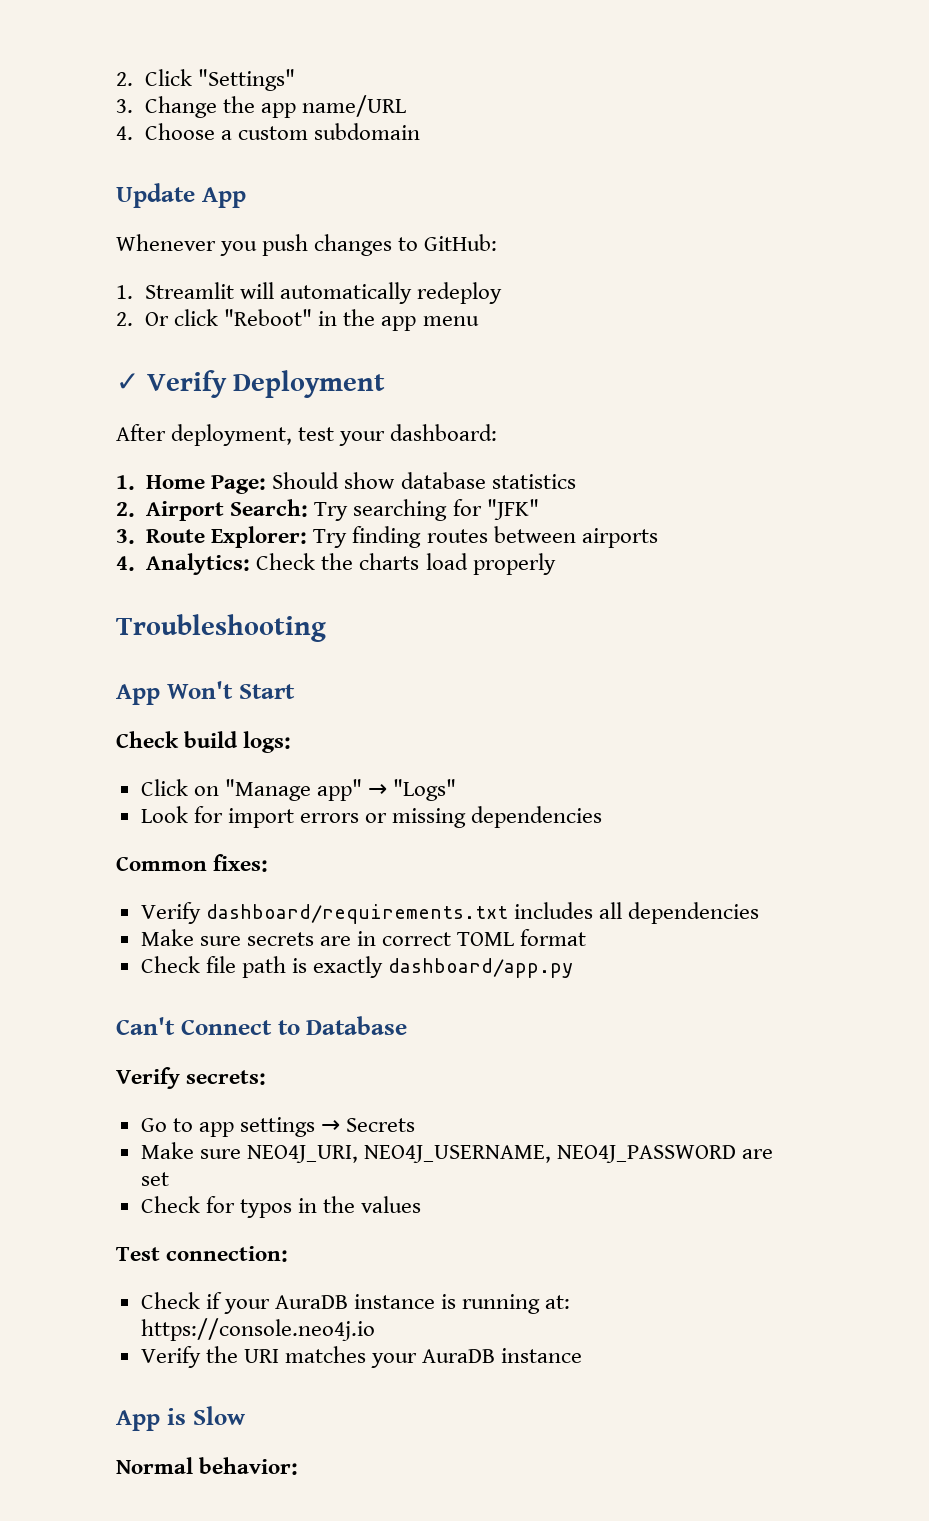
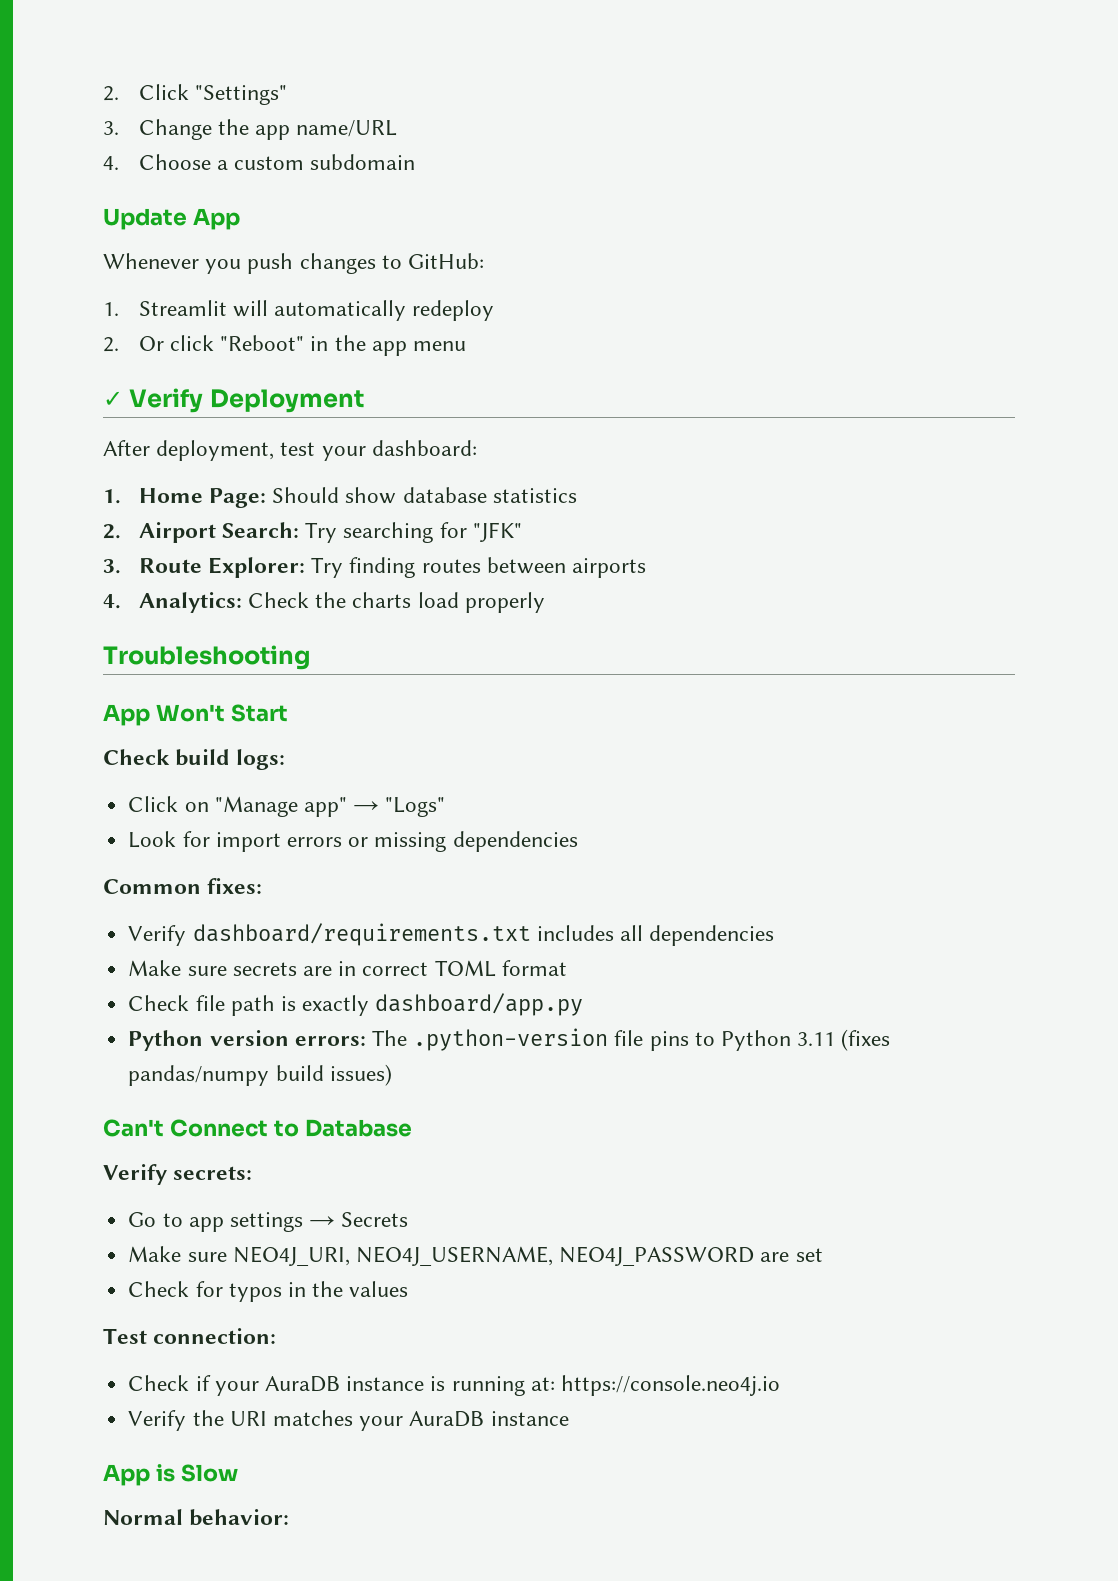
(574, 968) none -> [128,1028,891,1051] [128,1064,392,1086] // Python version errors: The .python-version file pins to Python 3.11 (fixes pandas/numpy build issues)

